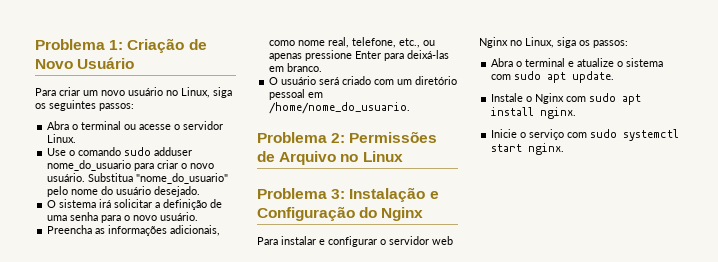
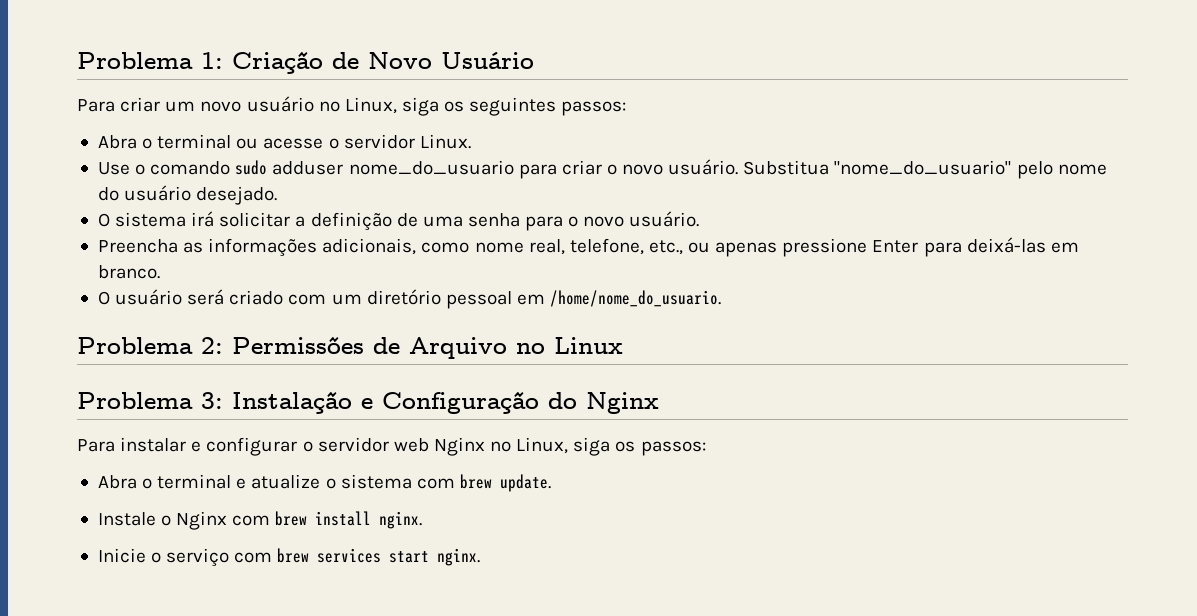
[514,71,567,83] sudo apt -> [459,474,492,489] brew
[589,93,642,105] sudo apt -> [275,511,308,526] brew
[590,129,680,141] sudo systemctl -> [277,548,382,563] brew services

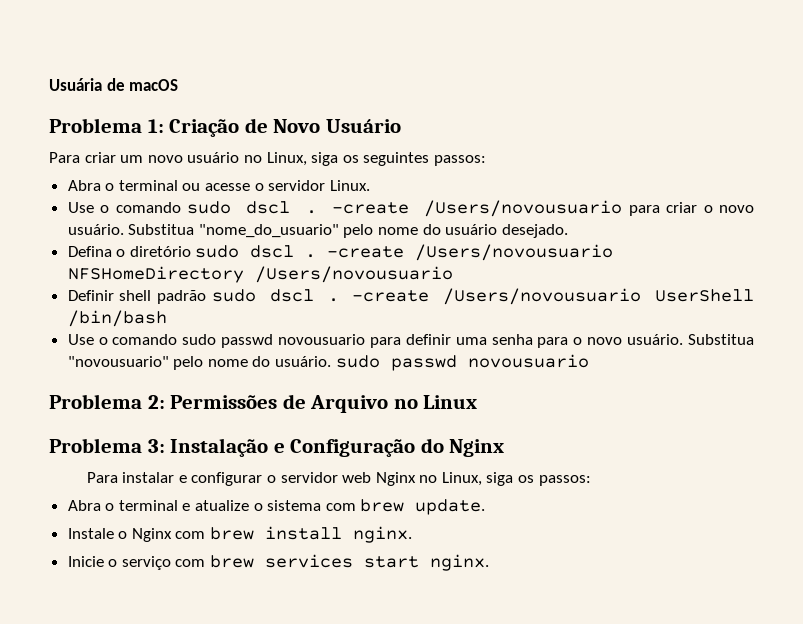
(77, 60) none -> [49,78,179,91] Usuária de macOS //
[272,160,514,175] adduser nome_do_usuario -> [246,200,623,217] dscl . -create /Users/novousuario
[97,211,418,231] O sistema irá solicitar a definição de -> [67,244,614,261] [67,266,453,283] [67,288,754,305] [67,310,167,327] [67,334,451,348] Defina o diretório sudo dscl . -create /Users/novousuario NFSHomeDirectory /Users/novousuario // Definir shell padrão sudo dscl . -create /Users/novousuario UserShell /bin/bash // Use o comando sudo passwd novousuario para definir
[97,237,1079,257] [97,265,160,279] [97,289,722,309] // Preencha as informações adicionais, como nome real, telefone, etc., ou apenas pressione Enter para deixá-las em branco. // O usuário será criado com um diretório pessoal em /home/nome_do_usuario. -> [687,334,754,345] [67,354,589,371] Substitua "novousuario" pelo nome do usuário. sudo passwd novousuario

